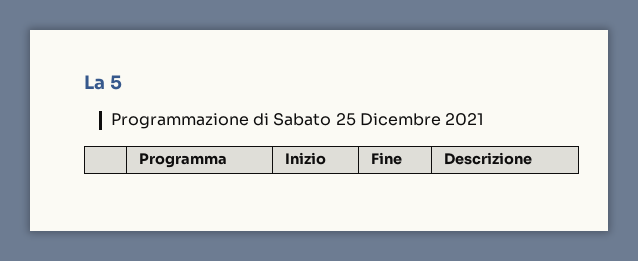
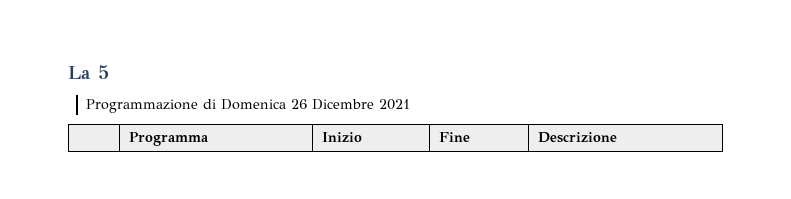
[273,113,356,126] Sabato 25 -> [221,99,308,110] Domenica 26

